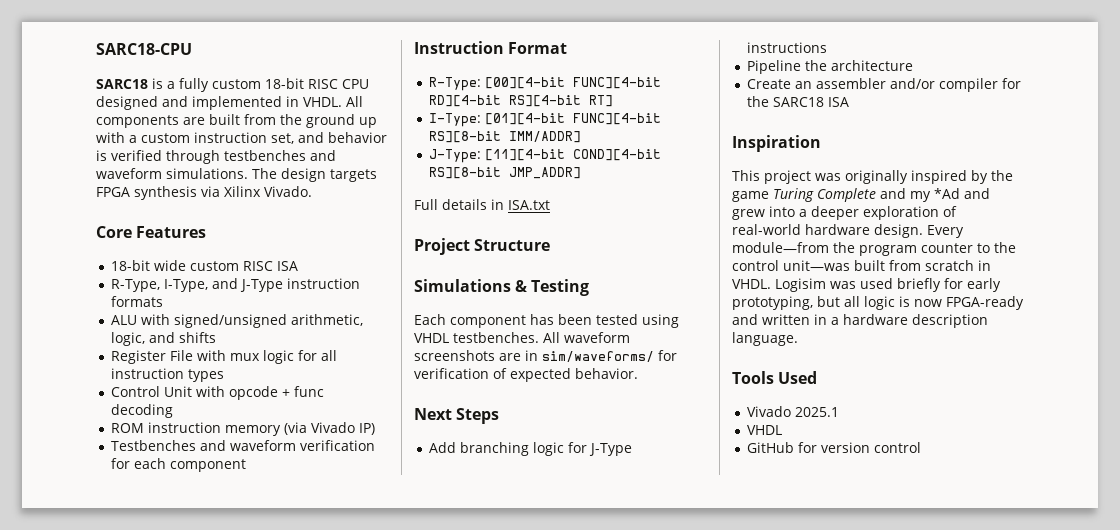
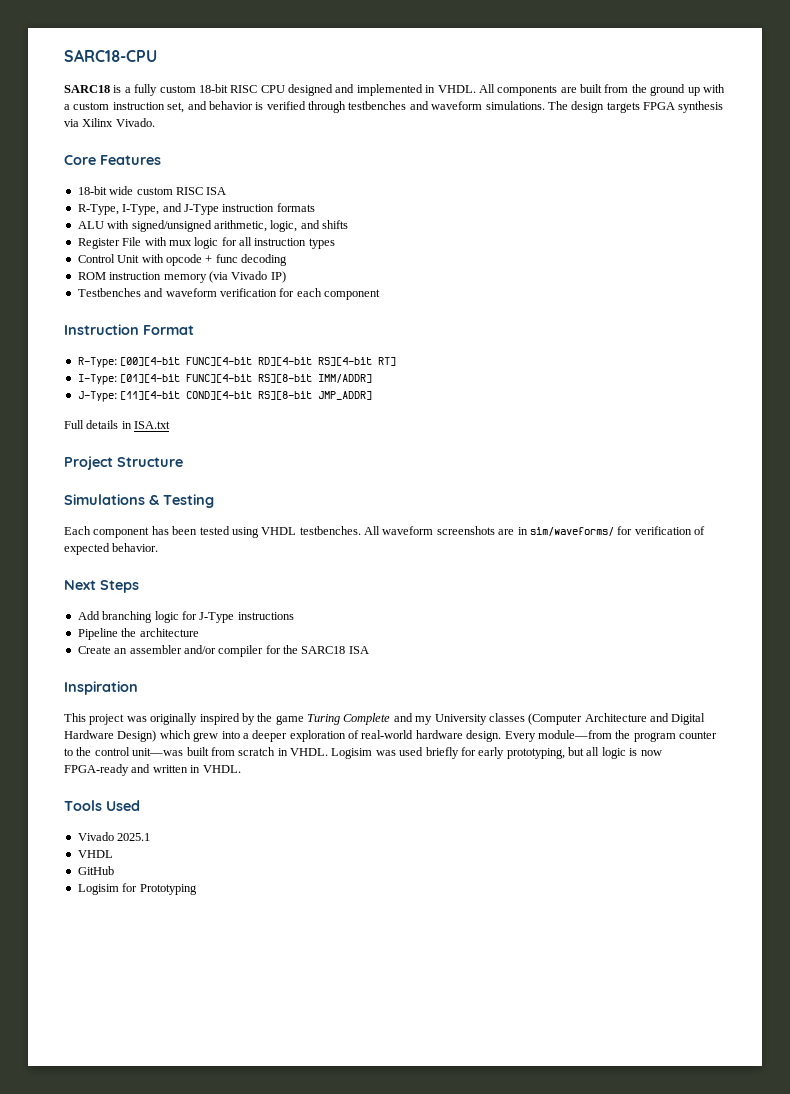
[934,188,990,199] *Ad and -> [434,713,706,725] [64,730,191,742] University classes (Computer Architecture and Digital Hardware Design) which
[831,314,988,328] [732,332,798,346] a hardware description language. -> [202,765,241,773] VHDL.
[798,442,922,453] for version control -> [77,883,197,895] // Logisim for Prototyping

